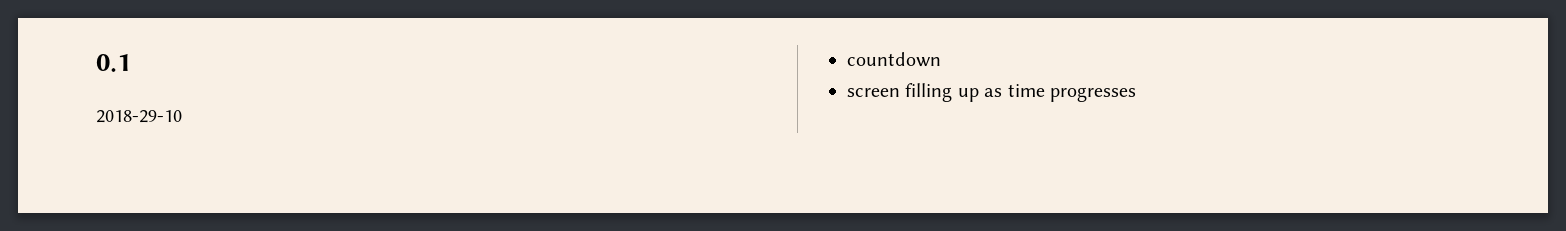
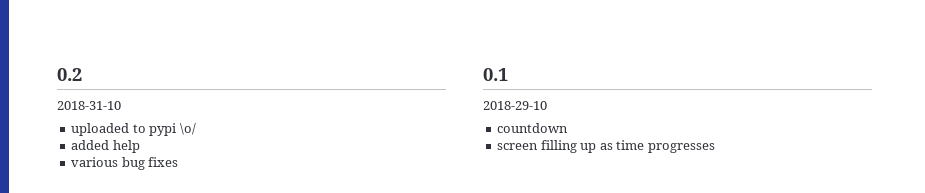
(96, 63) none -> [57,68,82,81] [57,101,121,110] [71,123,196,136] [71,140,140,153] [71,157,179,170] 0.2 // 2018-31-10 // uploaded to pypi \o/ // added help // various bug fixes //

